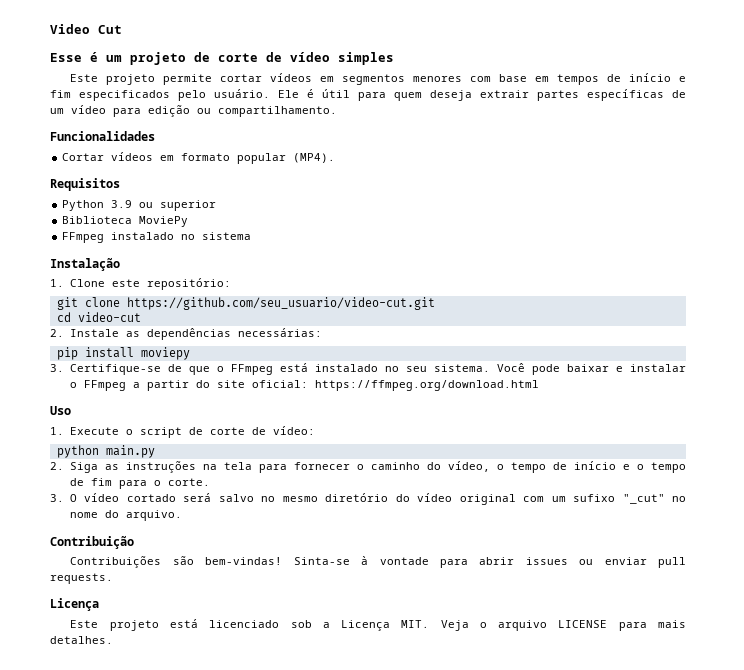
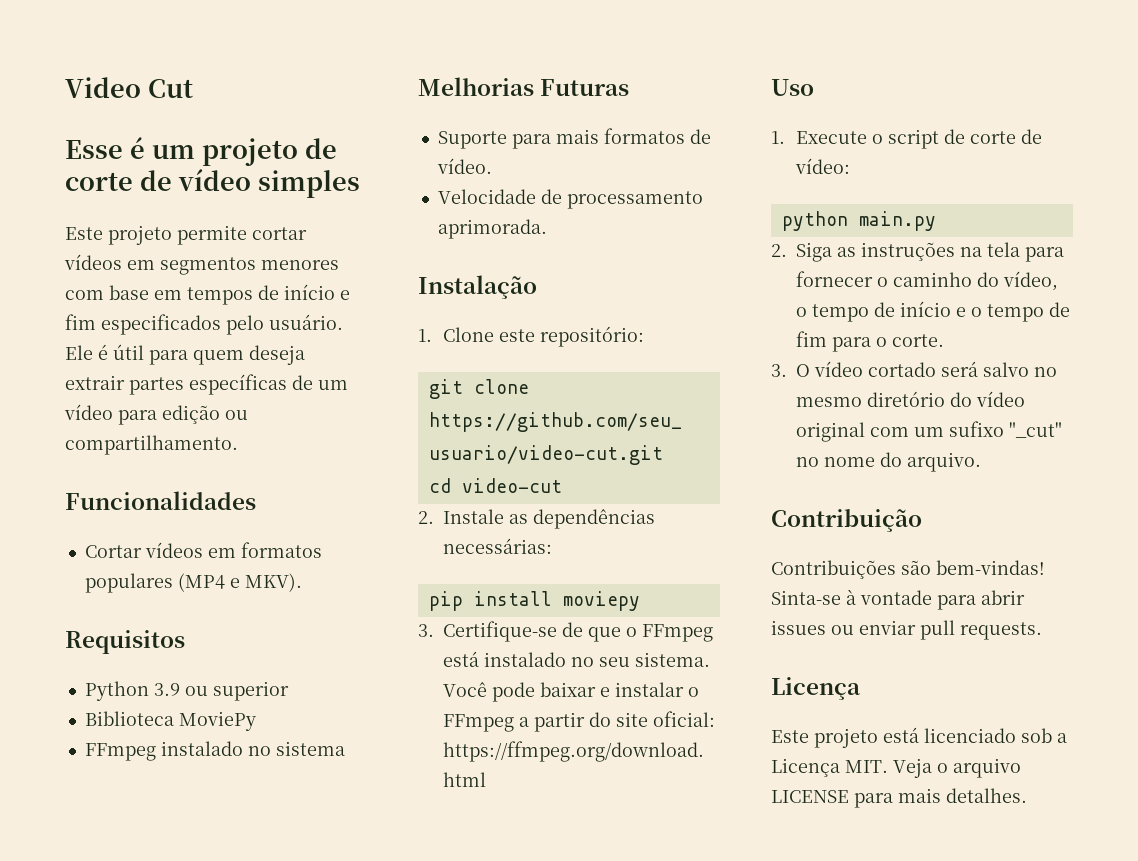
[181,153,336,164] formato popular (MP4). -> [240,542,322,558] [84,573,302,593] formatos populares (MP4 e MKV).
(252, 236) none -> [418,77,630,96] [437,128,711,149] [436,158,492,174] [437,189,703,209] [437,219,547,239] // Melhorias Futuras // Suporte para mais formatos de vídeo. // Velocidade de processamento aprimorada.

